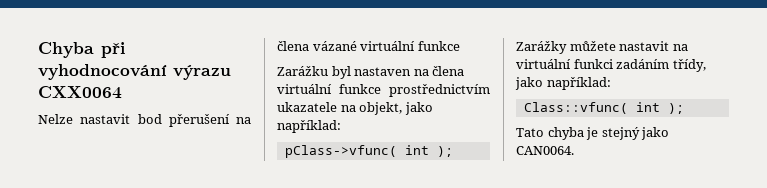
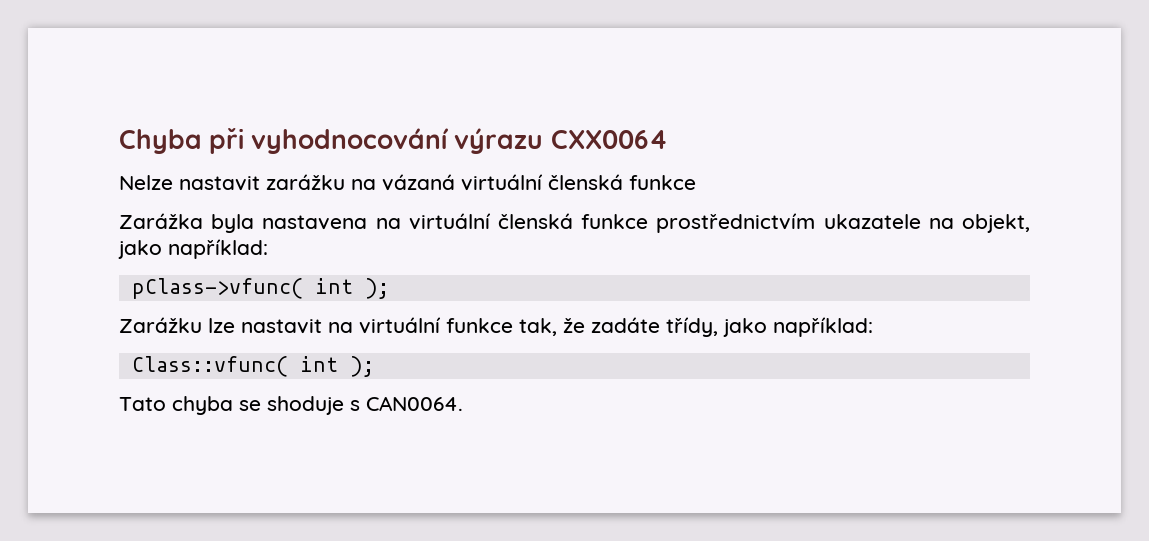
[137,114,251,127] [277,41,460,51] [277,66,465,79] [277,84,332,94] bod přerušení na člena vázané virtuální funkce // Zarážku byl nastaven na člena virtuální -> [266,174,696,191] [119,213,573,233] zarážku na vázaná virtuální členská funkce // Zarážka byla nastavena na virtuální členská
[516,41,616,54] Zarážky můžete -> [119,317,235,333] Zarážku lze
[573,59,670,69] funkci zadáním -> [446,317,660,336] funkce tak, že zadáte
[586,127,670,140] je stejný jako -> [239,396,360,415] se shoduje s

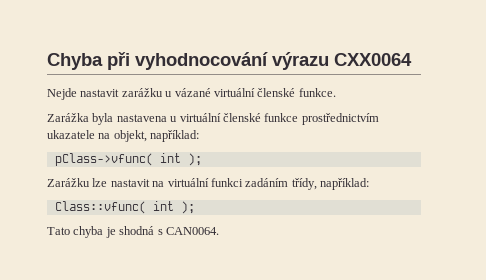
[119,175,173,190] Nelze -> [47,88,77,100] Nejde
[351,174,696,191] na vázaná virtuální členská funkce -> [165,88,336,97] u vázané virtuální členské funkce.
[375,213,573,230] na virtuální členská -> [170,113,261,122] u virtuální členské
[118,240,162,259] jako -> (147, 136) none
[446,317,767,337] funkce tak, že zadáte třídy, jako -> [210,178,317,190] funkci zadáním třídy,
[239,396,344,415] se shoduje -> [105,226,155,238] je shodná

